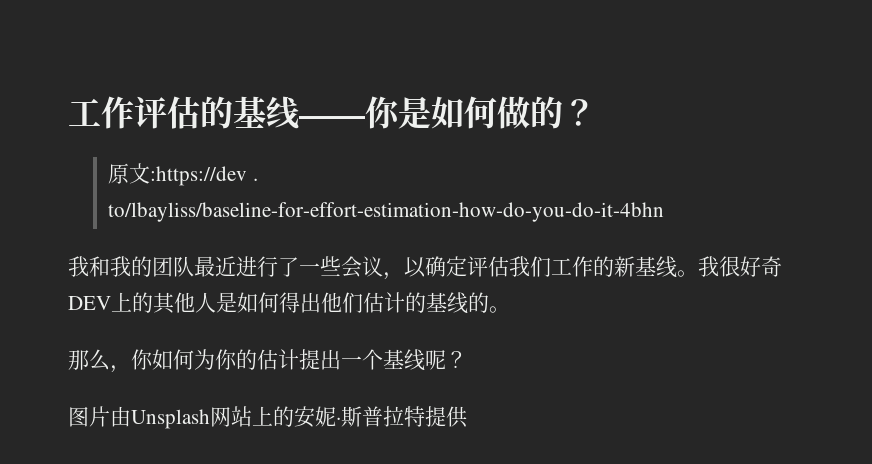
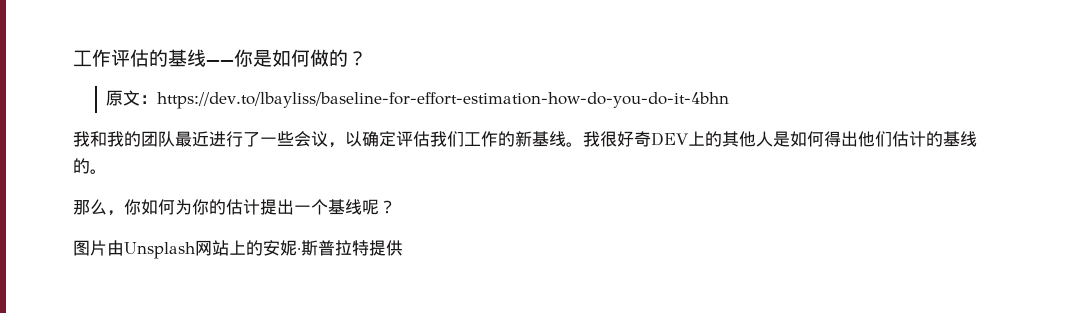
[150,166,258,186] [108,202,665,222] :https://dev . to/lbayliss/baseline-for-effort-estimation-how-do-you-do-it-4bhn -> [140,92,730,109] ：https://dev.to/lbayliss/baseline-for-effort-estimation-how-do-you-do-it-4bhn

